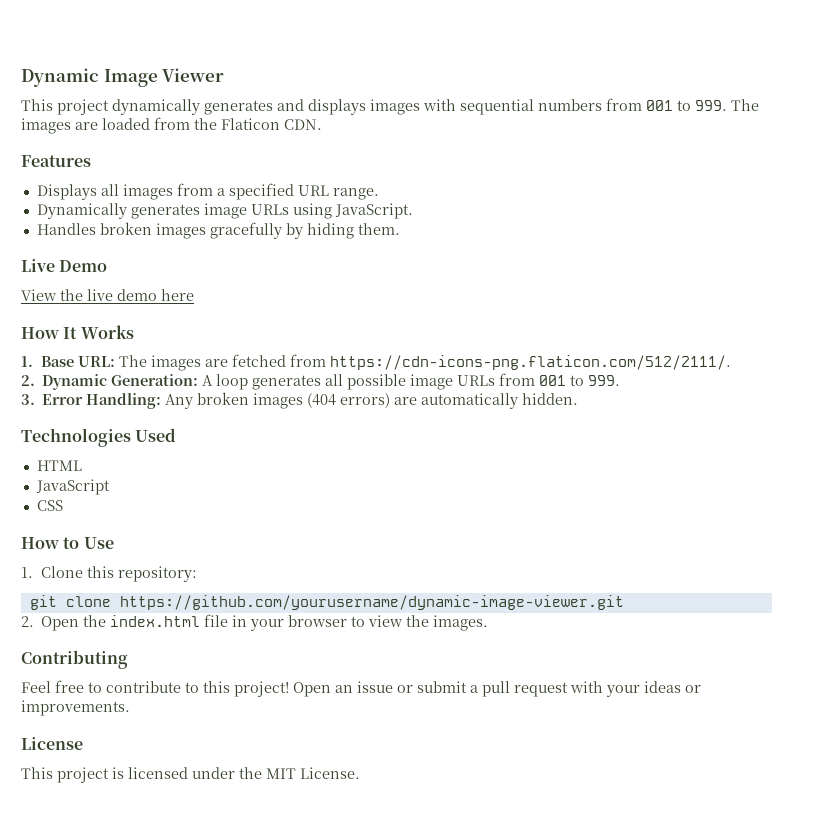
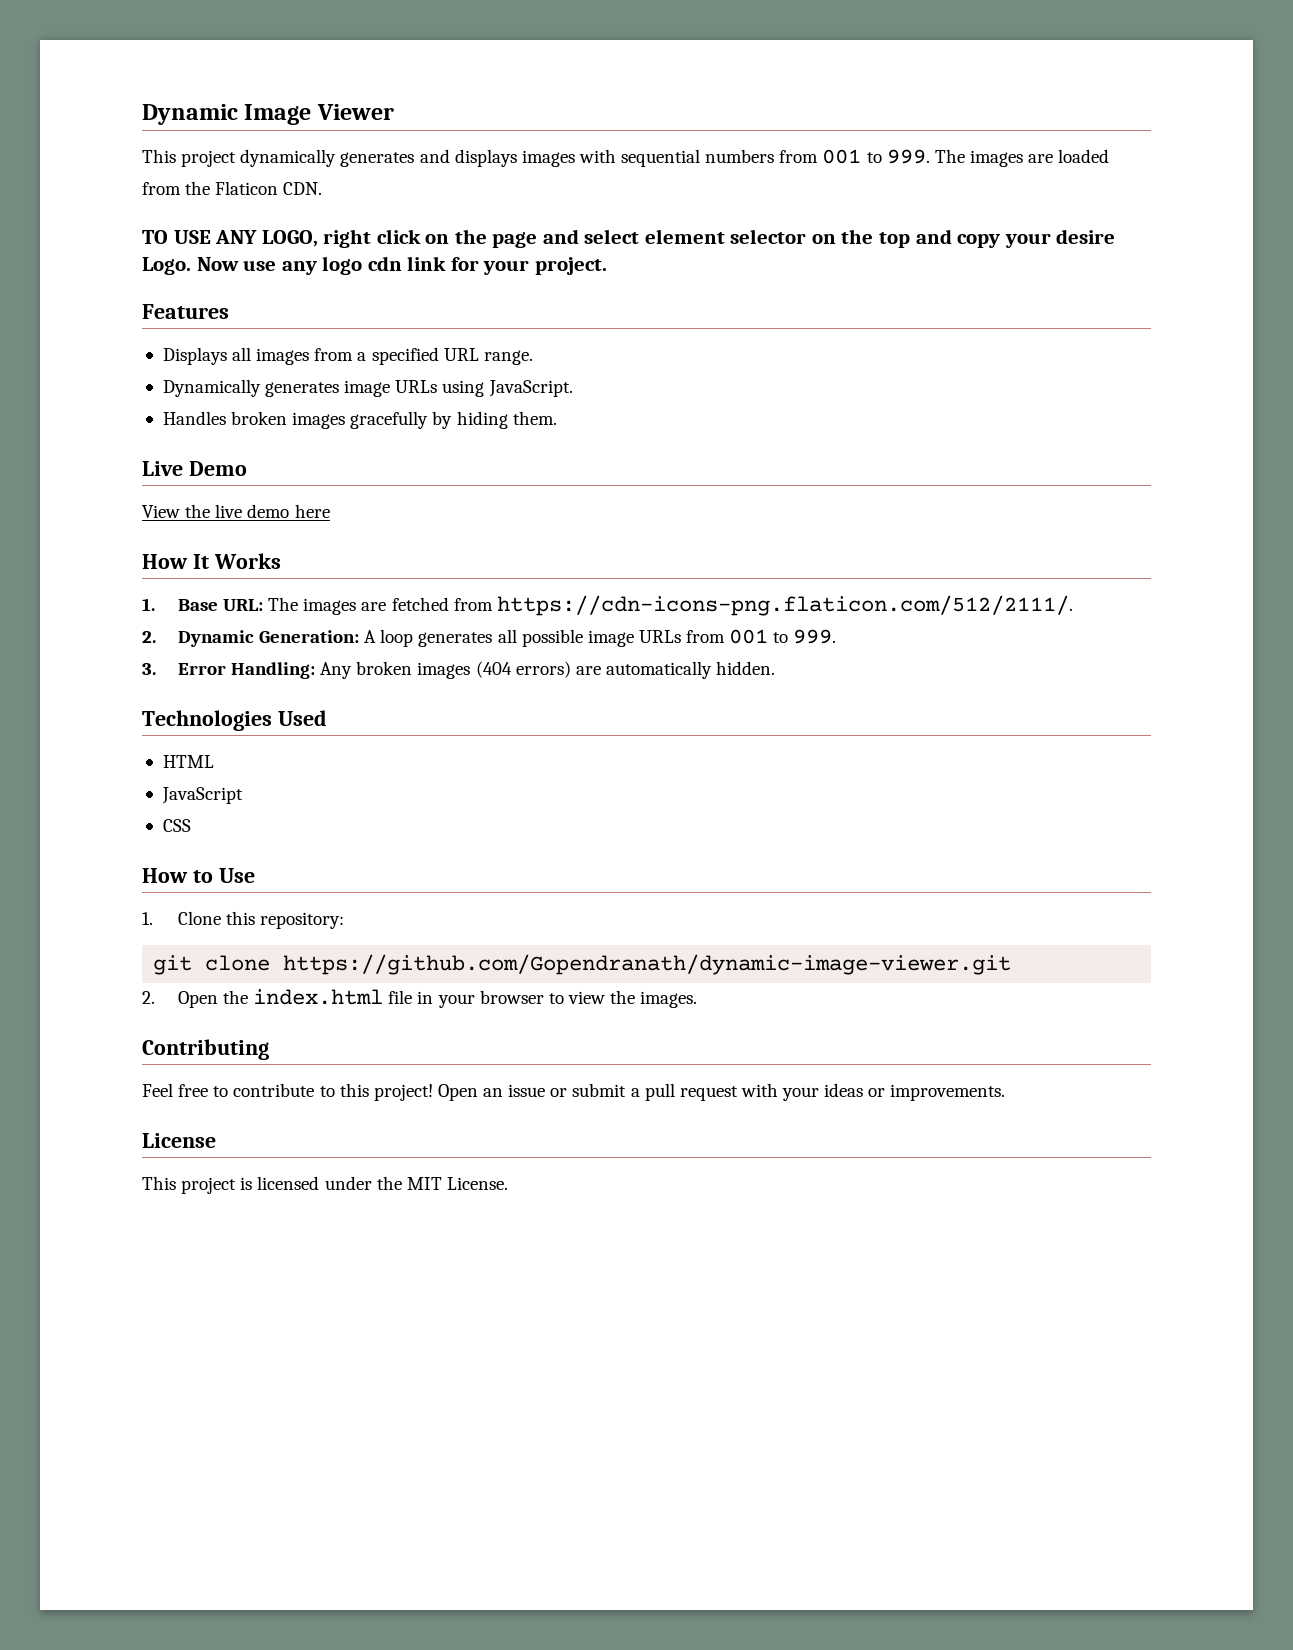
(322, 124) none -> [142,229,1116,248] [142,256,607,275] // TO USE ANY LOGO, right click on the page and select element selector on the top and copy your desire Logo. Now use any logo cdn link for your project.
[119,595,624,610] https://github.com/yourusername/dynamic-image-viewer.git -> [283,954,1012,975] https://github.com/Gopendranath/dynamic-image-viewer.git

